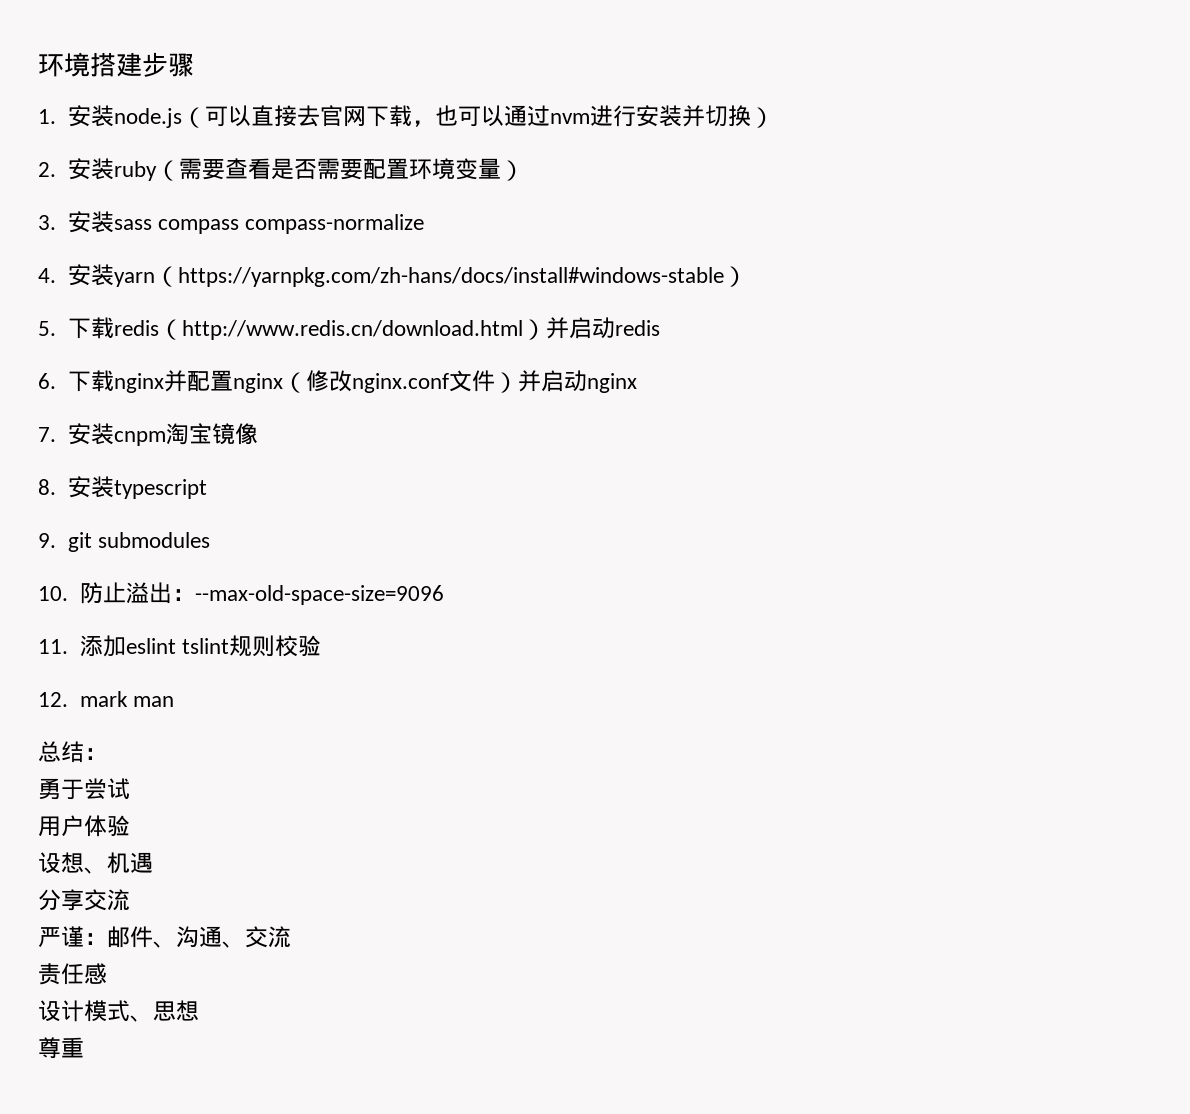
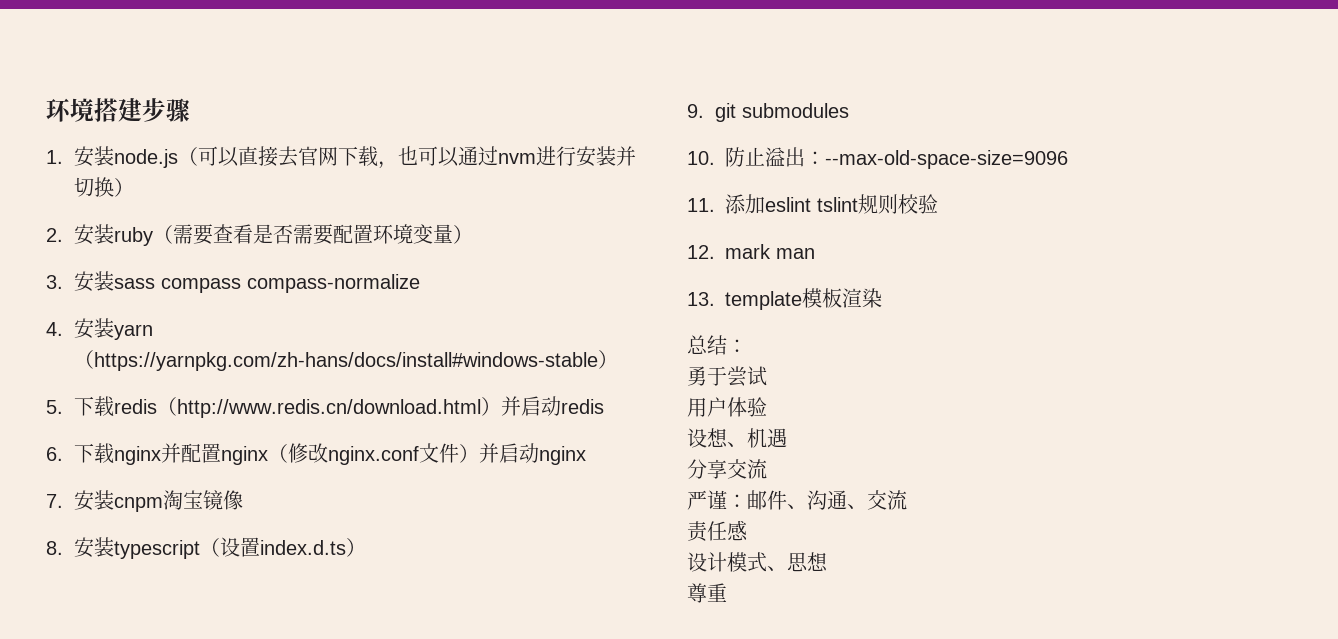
(207, 489) none -> [200,537,367,557] （设置index.d.ts）
(174, 701) none -> [687,288,882,310] // 13. template模板渲染

